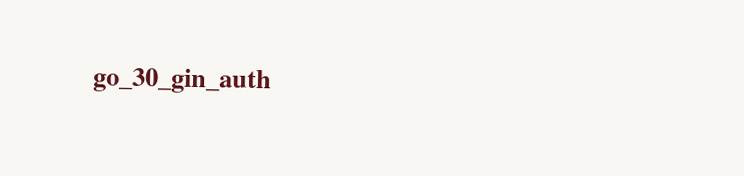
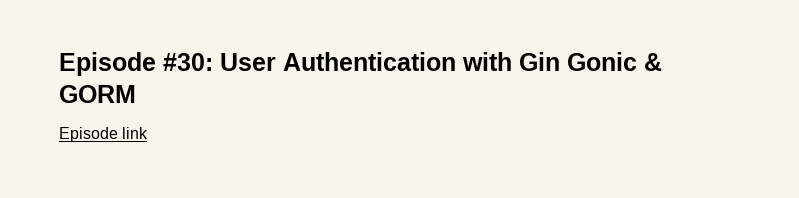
[92,67,272,95] go_30_gin_auth -> [59,52,662,76] [59,85,136,103] [59,127,149,142] Episode #30: User Authentication with Gin Gonic & GORM // Episode link

